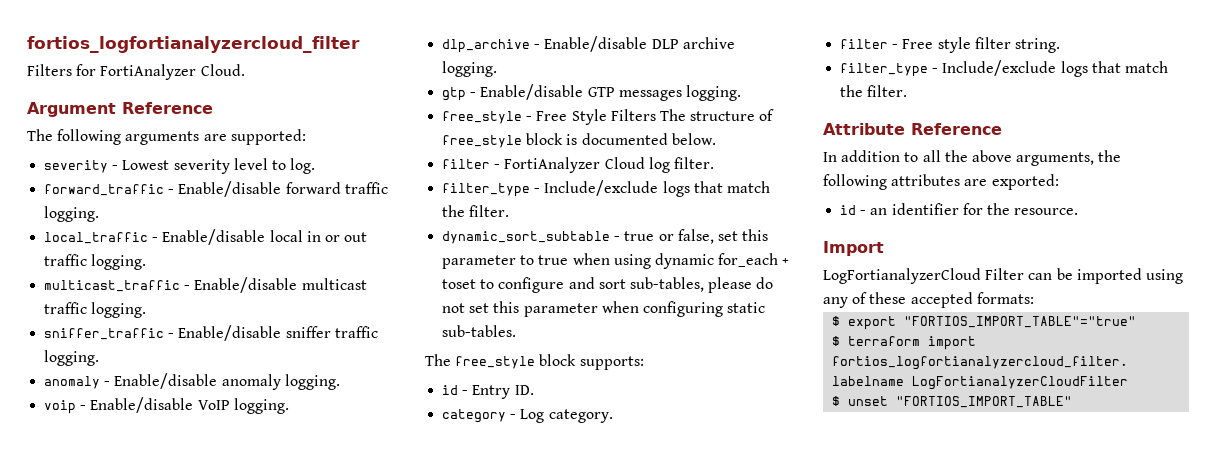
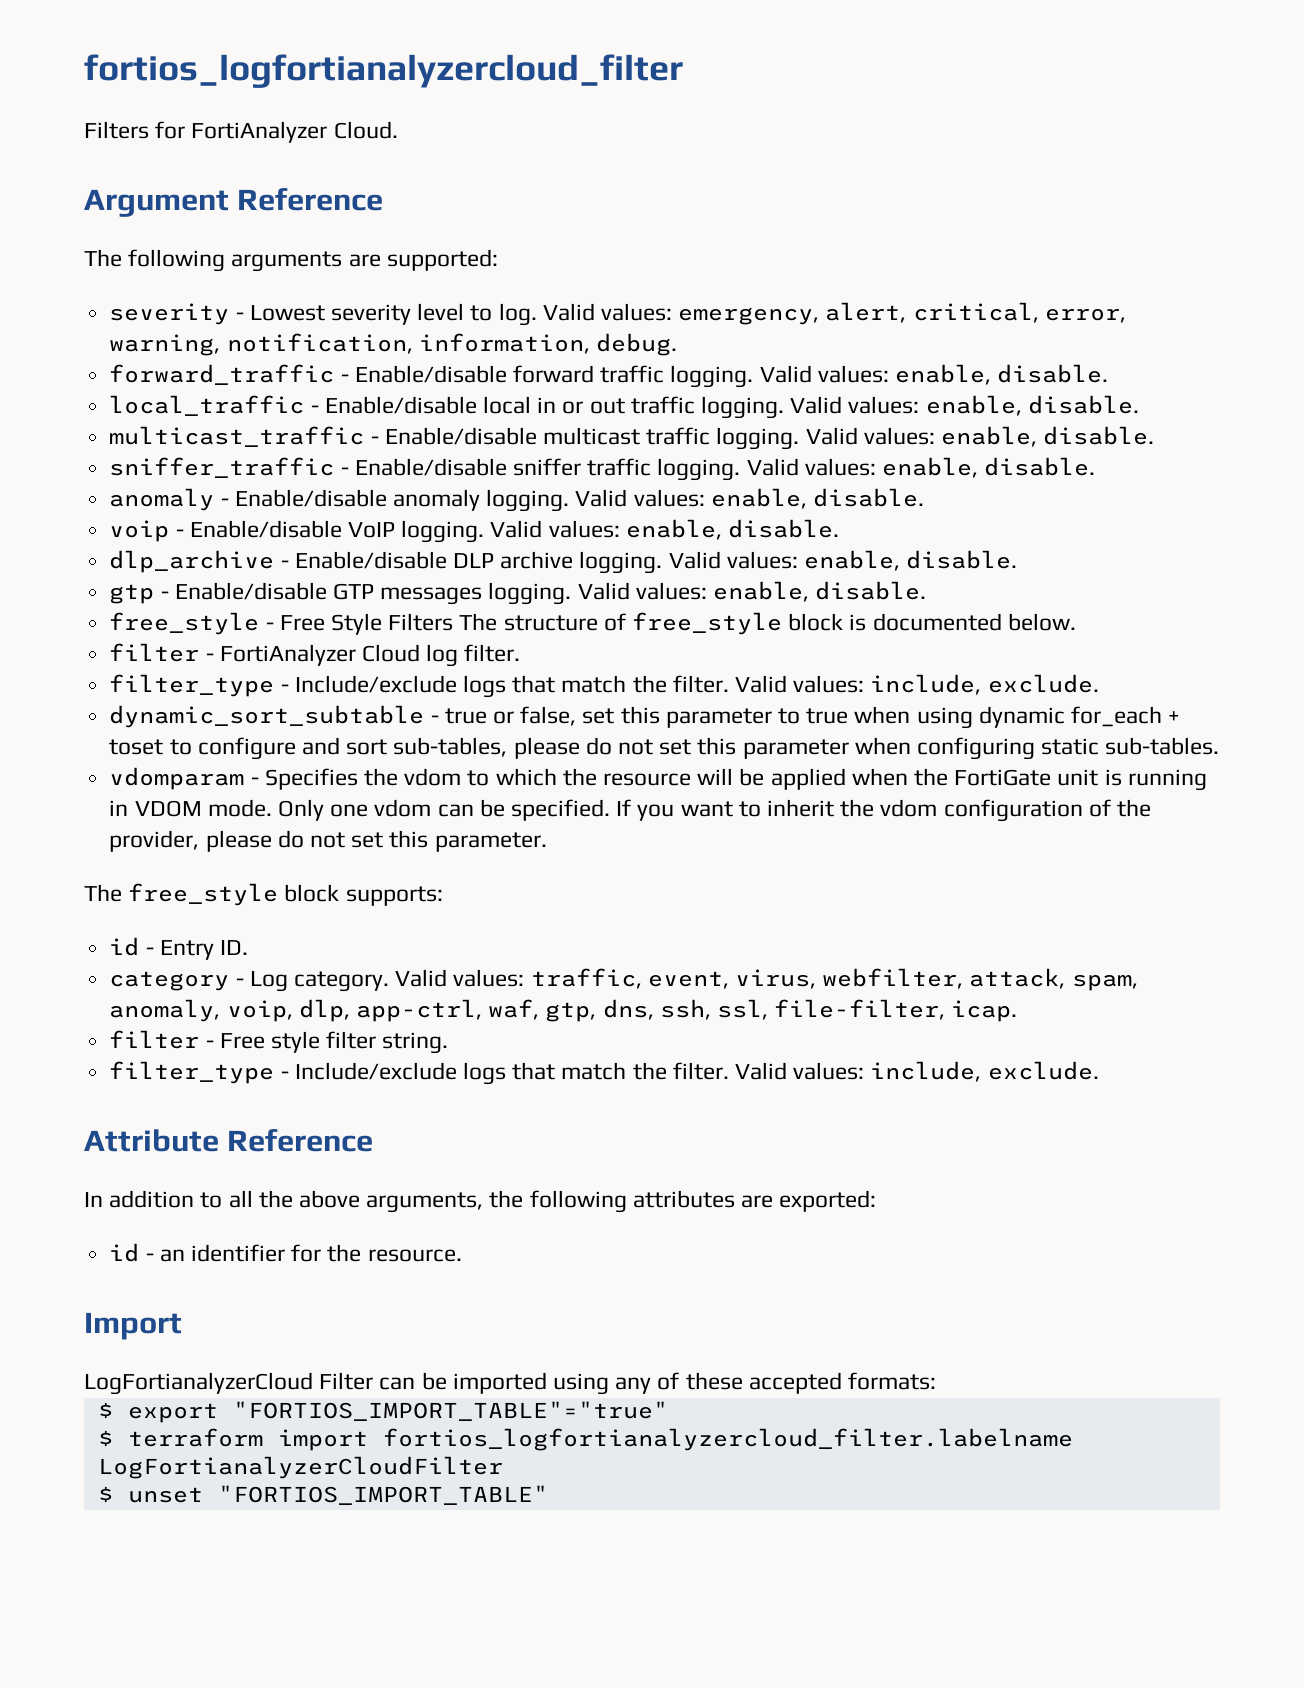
(316, 166) none -> [542,302,1126,325] [109,333,677,356] Valid values: emergency, alert, critical, error, warning, notification, information, debug.
(100, 214) none -> [759,364,1109,385] Valid values: enable, disable.
(147, 262) none -> [790,395,1139,416] Valid values: enable, disable.
(147, 310) none -> [805,426,1155,447] Valid values: enable, disable.
(100, 358) none -> [746,457,1096,478] Valid values: enable, disable.
(340, 382) none -> [575,488,924,509] Valid values: enable, disable.
(289, 406) none -> [490,519,839,540] Valid values: enable, disable.
(498, 69) none -> [668,550,1018,571] Valid values: enable, disable.
(741, 93) none -> [577,581,927,602] Valid values: enable, disable.
(510, 211) none -> [734,674,1099,695] Valid values: include, exclude.
(517, 331) none -> [109,767,1207,791] [109,799,1152,822] [109,830,547,852] // vdomparam - Specifies the vdom to which the resource will be applied when the FortiGate unit is running in VDOM mode. Only one vdom can be specified. If you want to inherit the vdom configuration of the provider, please do not set this parameter.
(613, 416) none -> [395,968,1138,991] [109,999,1018,1022] Valid values: traffic, event, virus, webfilter, attack, spam, anomaly, voip, dlp, app-ctrl, waf, gtp, dns, ssh, ssl, file-filter, icap.
(908, 91) none -> [734,1061,1099,1082] Valid values: include, exclude.

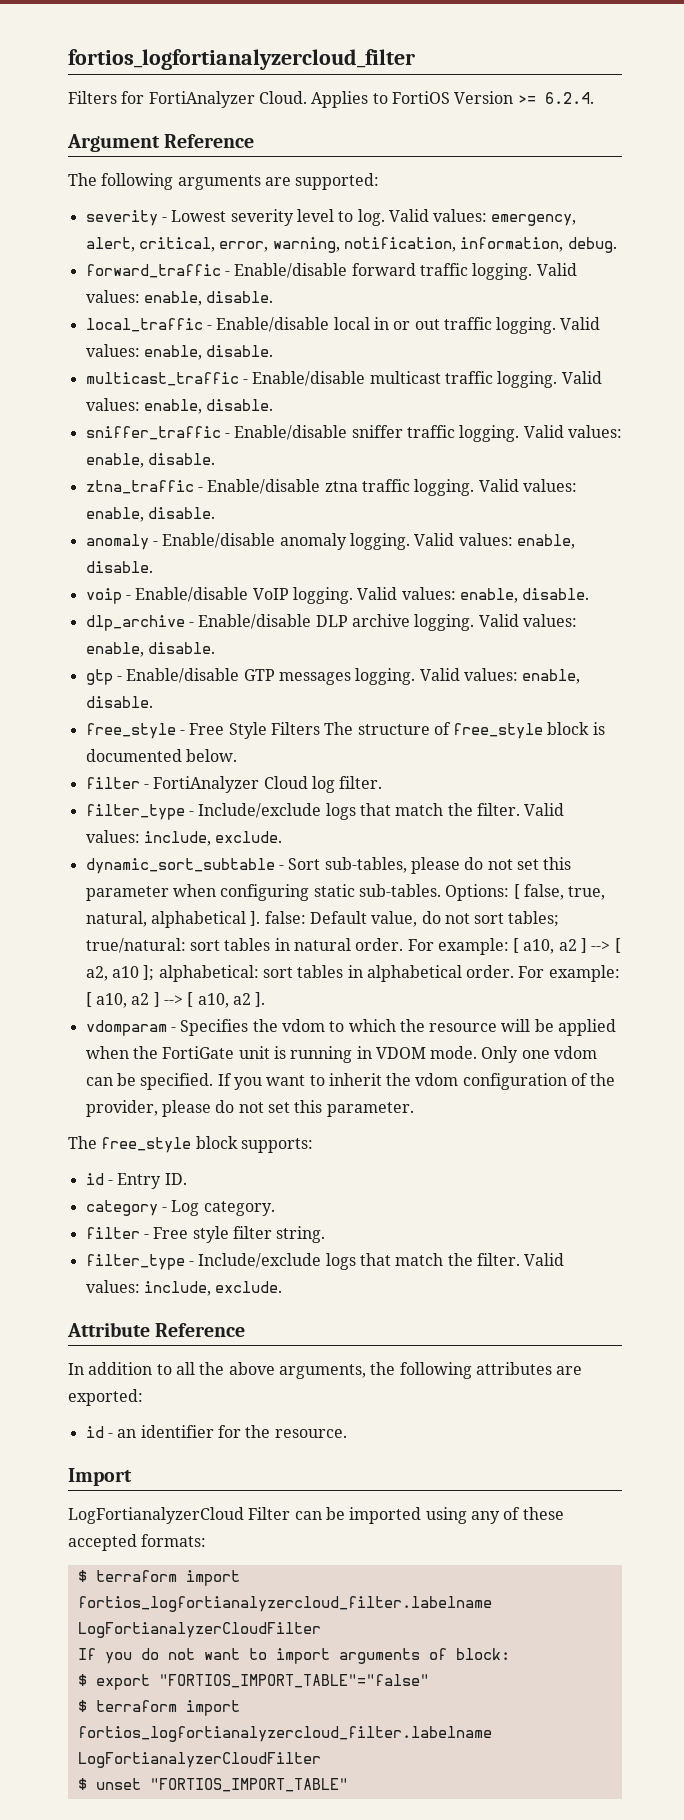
(398, 130) none -> [311,91,594,108] Applies to FortiOS Version >= 6.2.4.
(1096, 466) none -> [85,479,577,496] [85,507,215,522] // ztna_traffic - Enable/disable ztna traffic logging. Valid values: enable, disable.
[444,706,1181,729] [109,737,388,760] true or false, set this parameter to true when using dynamic for_each + toset to configure and sort -> [288,858,321,870] Sort
(1220, 746) none -> [445,884,606,901] [85,911,560,928] [85,938,621,955] [85,965,620,982] [85,992,266,1008] Options: [ false, true, natural, alphabetical ]. false: Default value, do not sort tables; true/natural: sort tables in natural order. For example: [ a10, a2 ] --> [ a2, a10 ]; alphabetical: sort tables in alphabetical order. For example: [ a10, a2 ] --> [ a10, a2 ].
[395,968,1138,991] [109,999,1018,1022] Valid values: traffic, event, virus, webfilter, attack, spam, anomaly, voip, dlp, app-ctrl, waf, gtp, dns, ssh, ssl, file-filter, icap. -> (275, 1208) none
(937, 1381) none -> [77,1570,240,1586] [77,1596,492,1612] [77,1622,321,1638] [77,1648,510,1664] // $ terraform import fortios_logfortianalyzercloud_filter.labelname LogFortianalyzerCloudFilter // If you do not want to import arguments of block:
[232,1401,668,1421] "FORTIOS_IMPORT_TABLE"="true" -> [158,1674,429,1688] "FORTIOS_IMPORT_TABLE"="false"

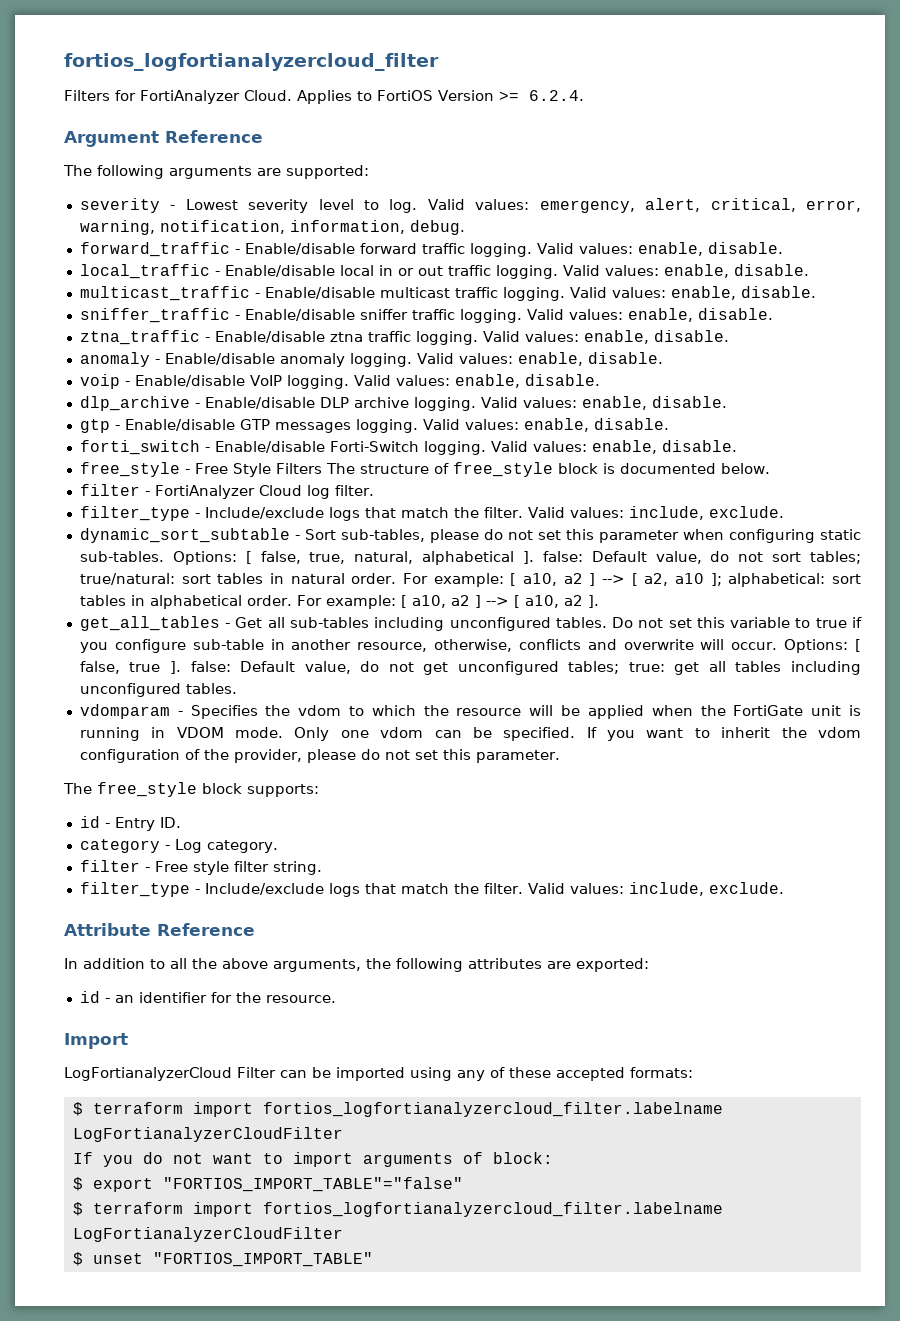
(153, 702) none -> [79,440,737,455] // forti_switch - Enable/disable Forti-Switch logging. Valid values: enable, disable.
(266, 999) none -> [79,616,862,631] [79,639,861,653] [79,661,861,675] [79,683,237,697] // get_all_tables - Get all sub-tables including unconfigured tables. Do not set this variable to true if you configure sub-table in another resource, otherwise, conflicts and overwrite will occur. Options: [ false, true ]. false: Default value, do not get unconfigured tables; true: get all tables including unconfigured tables.

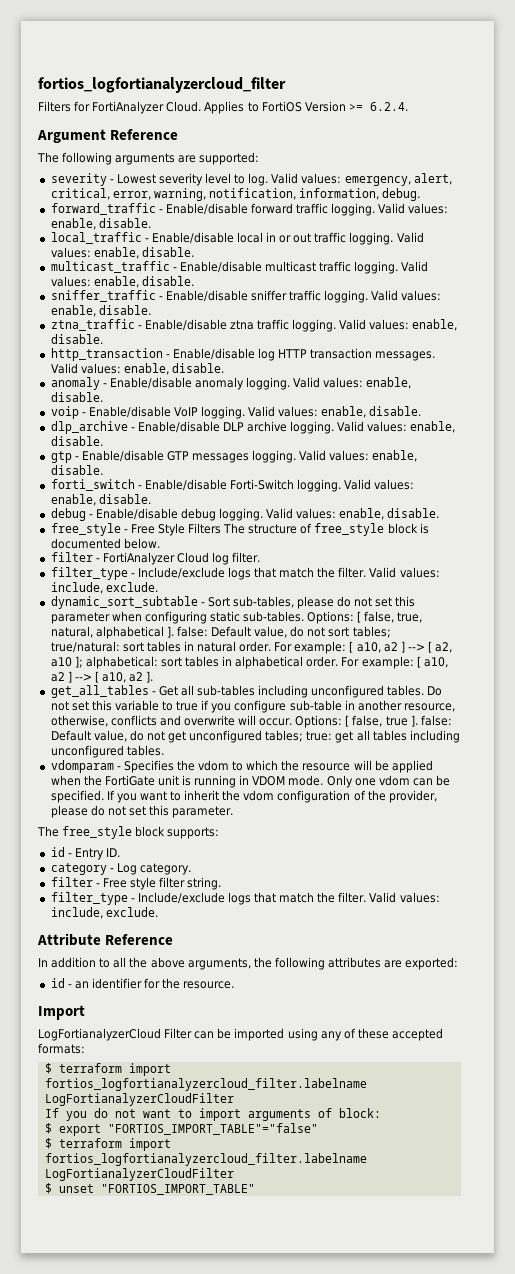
(729, 336) none -> [50,348,436,361] [50,363,224,375] // http_transaction - Enable/disable log HTTP transaction messages. Valid values: enable, disable.
(737, 446) none -> [50,508,440,521] // debug - Enable/disable debug logging. Valid values: enable, disable.

